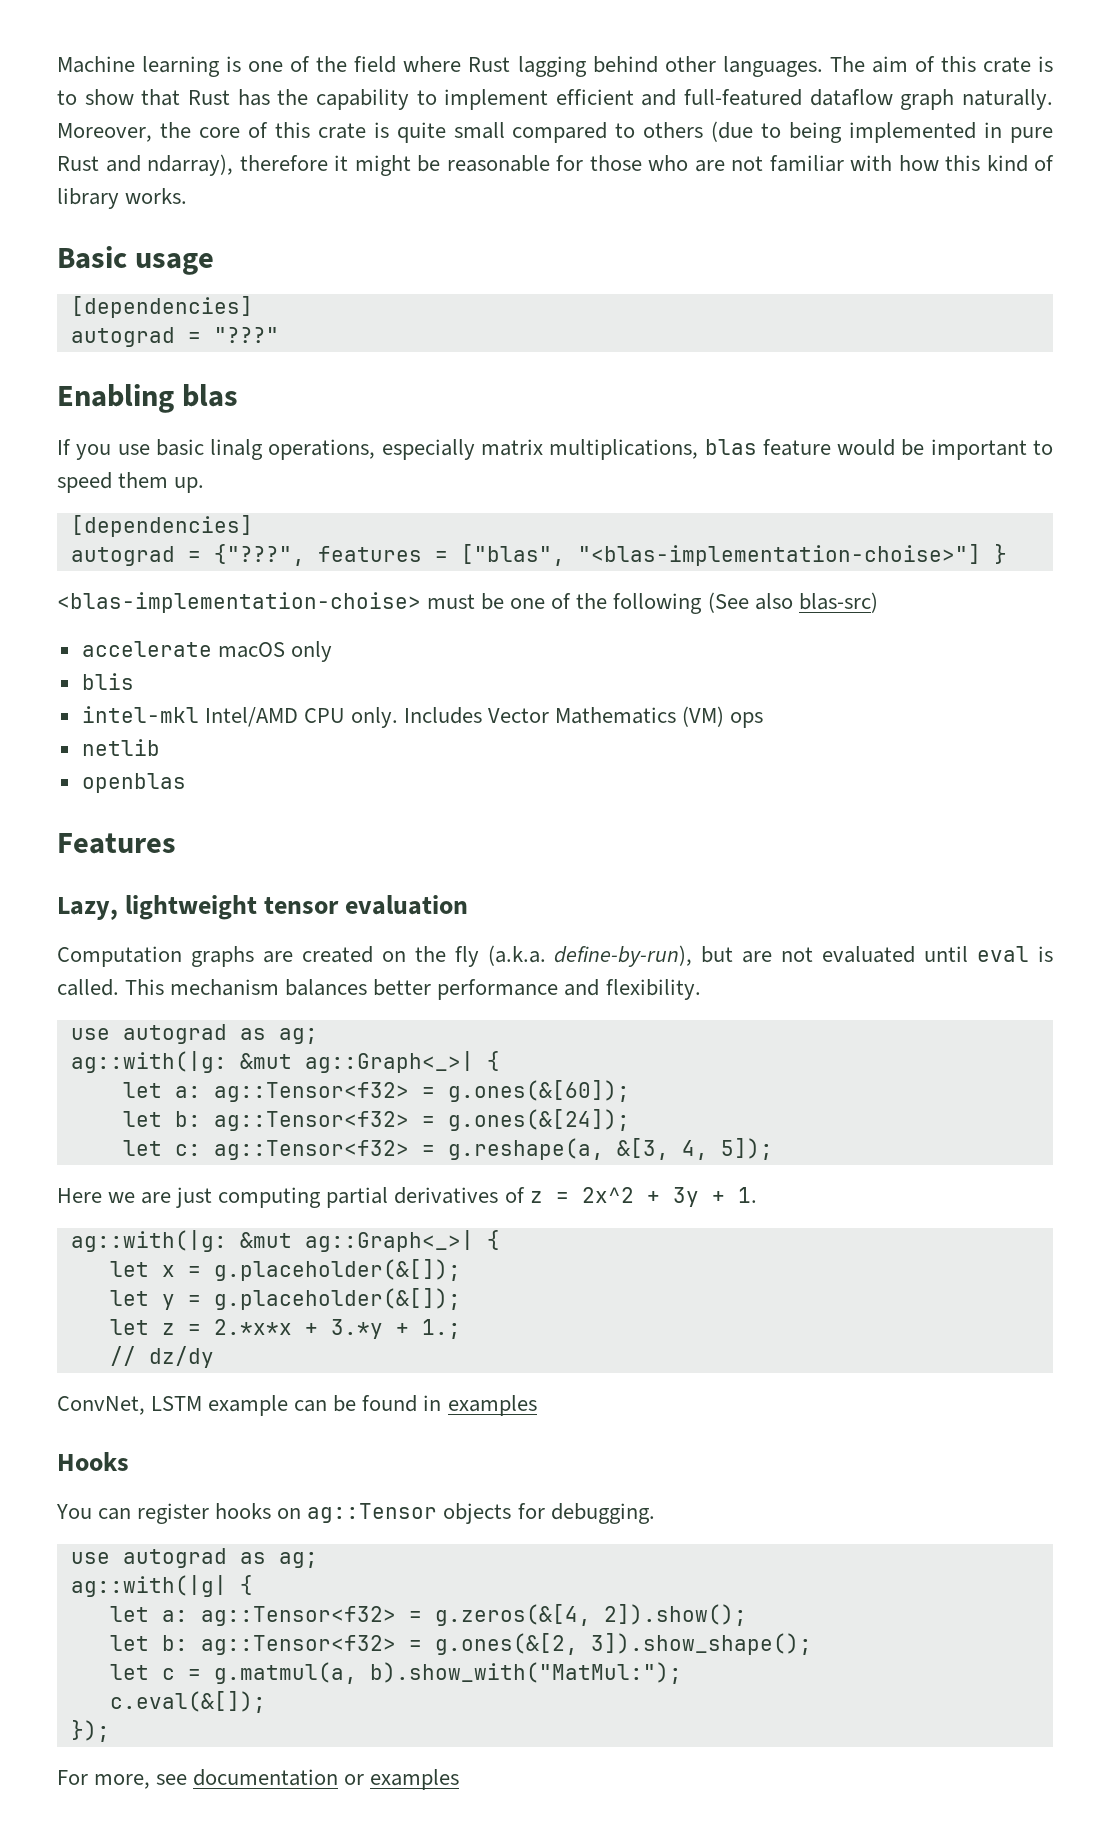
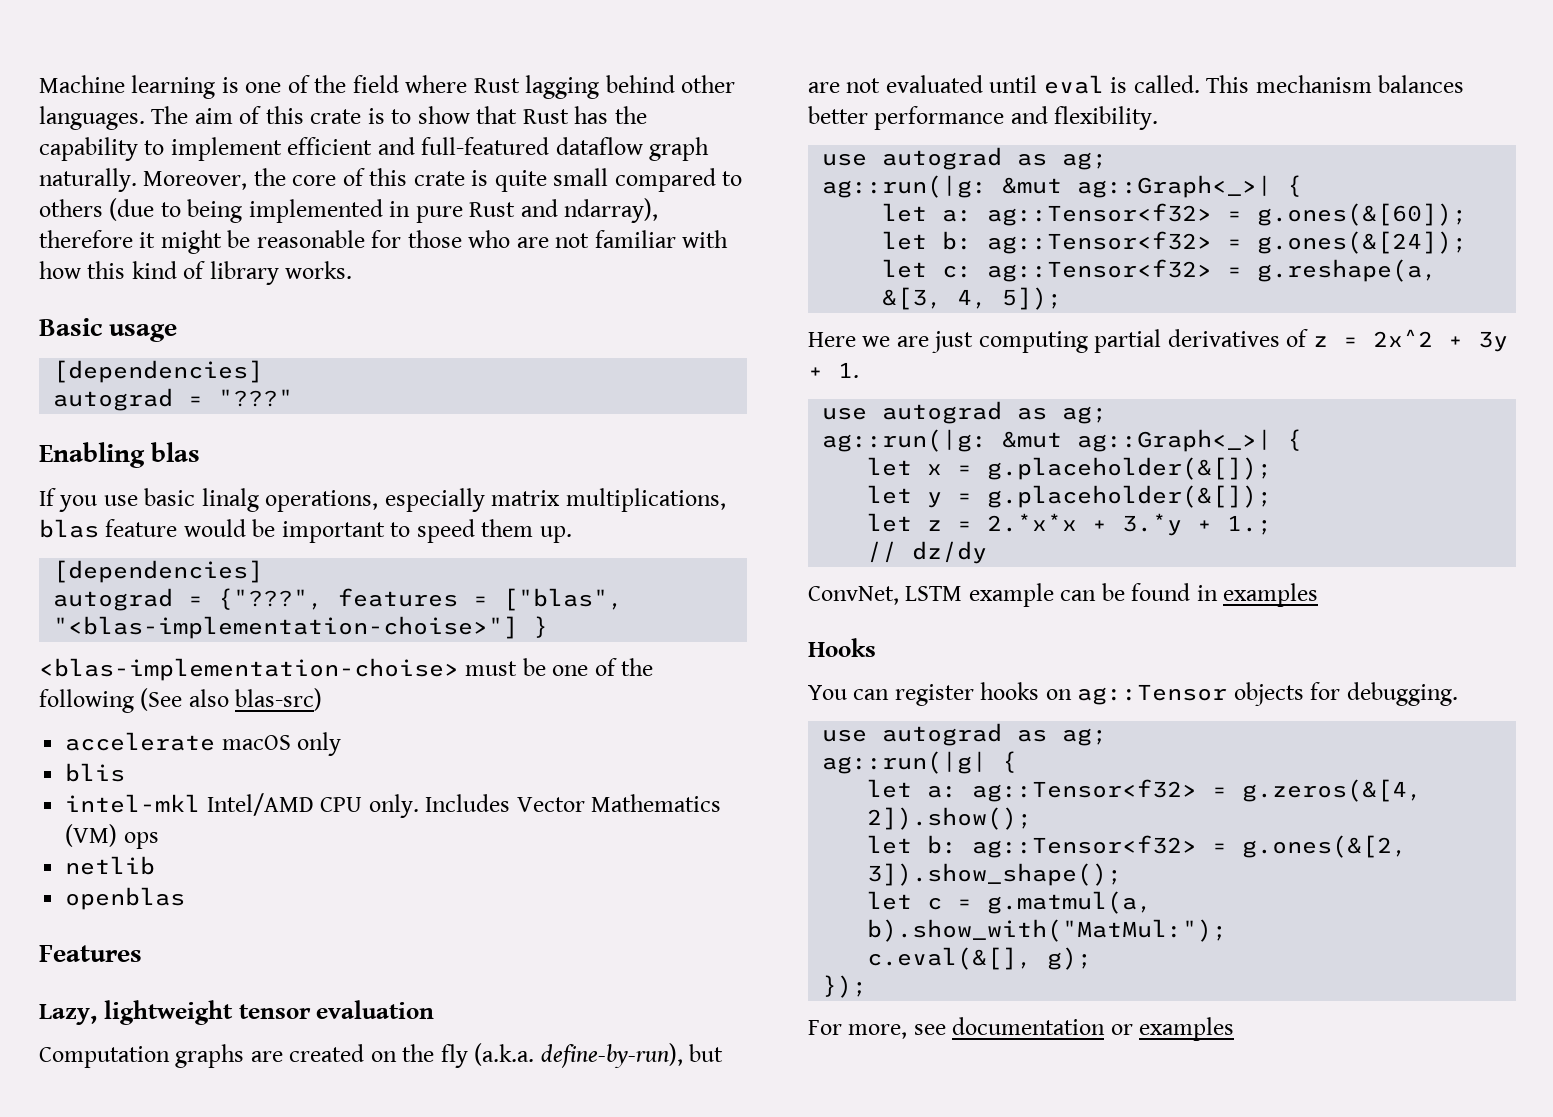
[70,1051,227,1073] ag::with(|g: -> [822,175,988,198] ag::run(|g:
[70,1230,227,1252] ag::with(|g: -> [822,401,1108,424] [822,429,988,452] use autograd as ag; // ag::run(|g:
[70,1575,227,1597] ag::with(|g| -> [822,751,988,774] ag::run(|g|
[109,1691,266,1713] c.eval(&[]); -> [867,947,1093,970] c.eval(&[], g);

